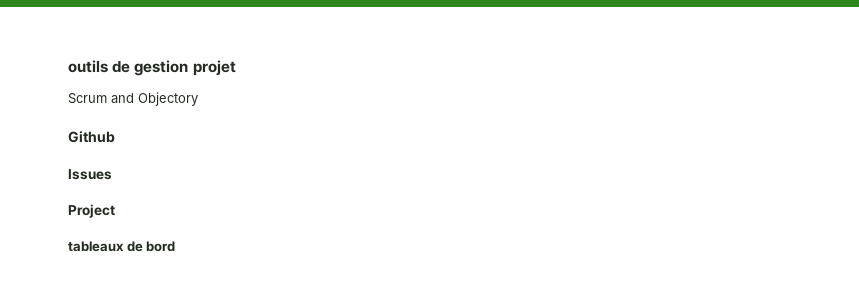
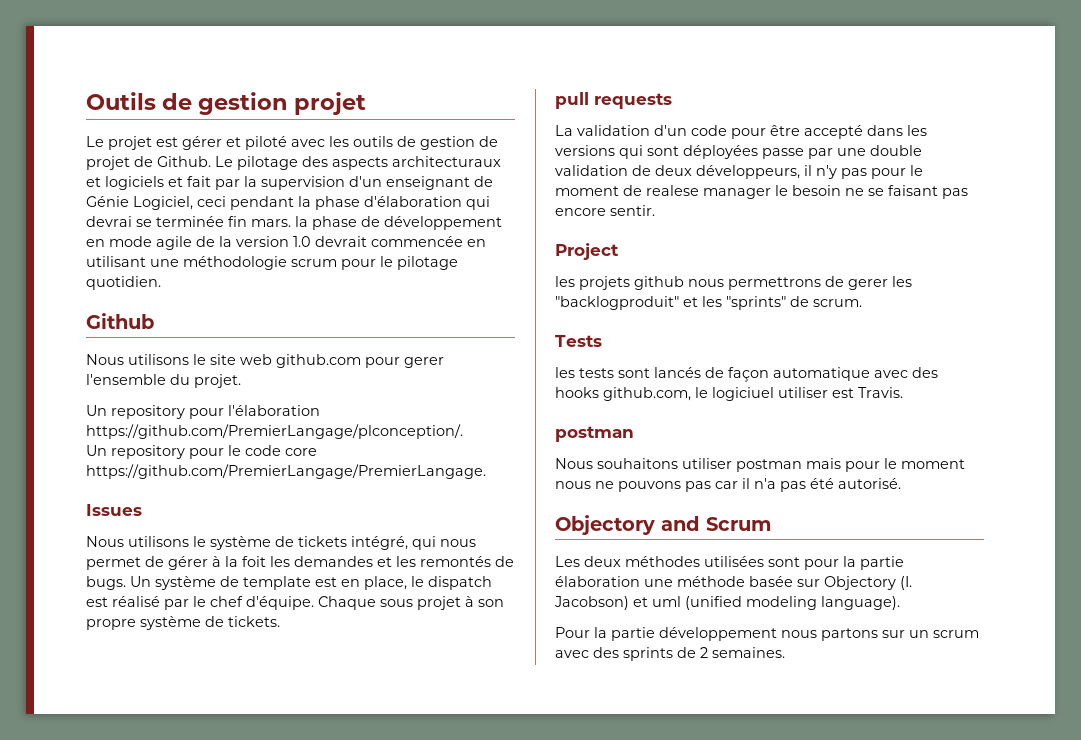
[68,60,108,73] outils -> [86,92,156,110] Outils
[68,92,198,106] [68,131,115,143] [68,169,112,180] [68,204,115,218] [68,241,176,252] Scrum and Objectory // Github // Issues // Project // tableaux de bord -> [86,136,498,150] [86,156,501,170] [86,176,493,190] [86,196,490,210] [86,216,502,230] [86,236,486,250] [86,256,458,270] [86,276,161,290] [86,313,154,329] [86,354,444,368] [86,374,241,388] [86,405,320,419] [86,424,463,439] [86,445,317,459] [86,464,486,479] [86,504,142,516] [86,536,476,550] [86,556,514,570] [86,576,492,590] [86,596,504,610] [86,616,280,630] [555,92,672,109] [555,125,927,139] [555,145,922,159] [555,165,923,179] [555,185,968,199] [555,205,655,216] [555,243,619,260] [555,276,912,290] [555,296,862,310] [555,335,602,347] [555,367,938,382] [555,387,903,401] [555,426,634,442] [555,458,965,472] [555,478,901,492] [555,515,771,535] [555,556,904,570] [555,576,912,590] [554,596,900,610] [555,627,979,641] [555,647,785,661] Le projet est gérer et piloté avec les outils de gestion de projet de Github. Le pilotage des aspects architecturaux et logiciels et fait par la supervision d'un enseignant de Génie Logiciel, ceci pendant la phase d'élaboration qui devrai se terminée fin mars. la phase de développement en mode agile de la version 1.0 devrait commencée en utilisant une méthodologie scrum pour le pilotage quotidien. // Github // Nous utilisons le site web github.com pour gerer l'ensemble du projet. // Un repository pour l'élaboration https://github.com/PremierLangage/plconception/. // Un repository pour le code core https://github.com/PremierLangage/PremierLangage. // Issues // Nous utilisons le système de tickets intégré, qui nous permet de gérer à la foit les demandes et les remontés de bugs. Un système de template est en place, le dispatch est réalisé par le chef d'équipe. Chaque sous projet à son propre système de tickets. // pull requests // La validation d'un code pour être accepté dans les versions qui sont déployées passe par une double validation de deux développeurs, il n'y pas pour le moment de realese manager le besoin ne se faisant pas encore sentir. // Project // les projets github nous permettrons de gerer les "backlogproduit" et les "sprints" de scrum. // Tests // les tests sont lancés de façon automatique avec des hooks github.com, le logiciuel utiliser est Travis. // postman // Nous souhaitons utiliser postman mais pour le moment nous ne pouvons pas car il n'a pas été autorisé. // Objectory and Scrum // Les deux méthodes utilisées sont pour la partie élaboration une méthode basée sur Objectory (I. Jacobson) et uml (unified modeling language). // Pour la partie développement nous partons sur un scrum avec des sprints de 2 semaines.

